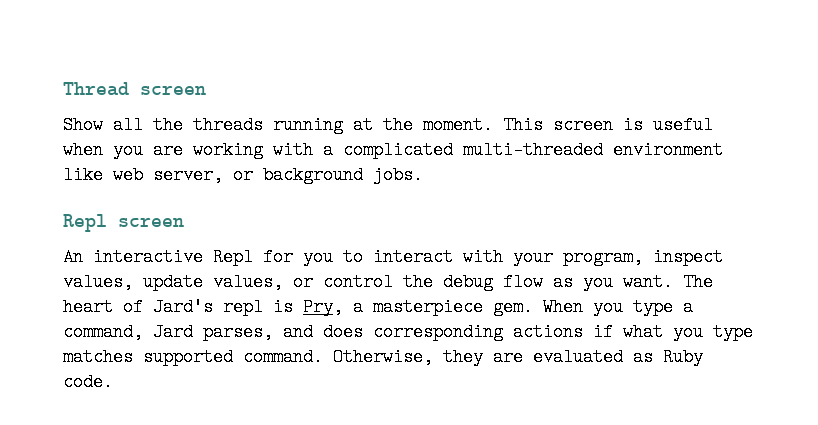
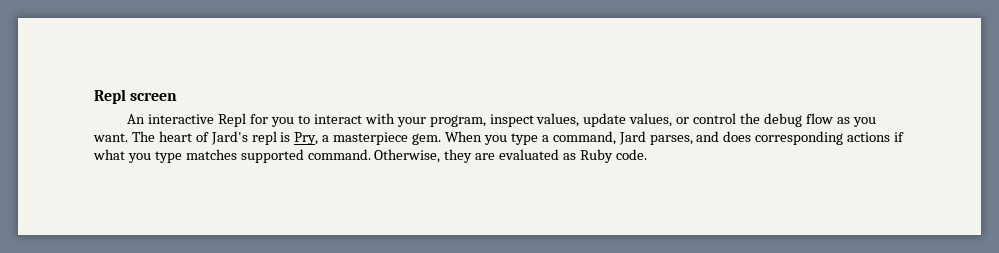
[63,82,206,96] [63,116,713,134] [63,141,723,159] [63,166,423,184] Thread screen // Show all the threads running at the moment. This screen is useful when you are working with a complicated multi-threaded environment like web server, or background jobs. // -> (94, 96) none

